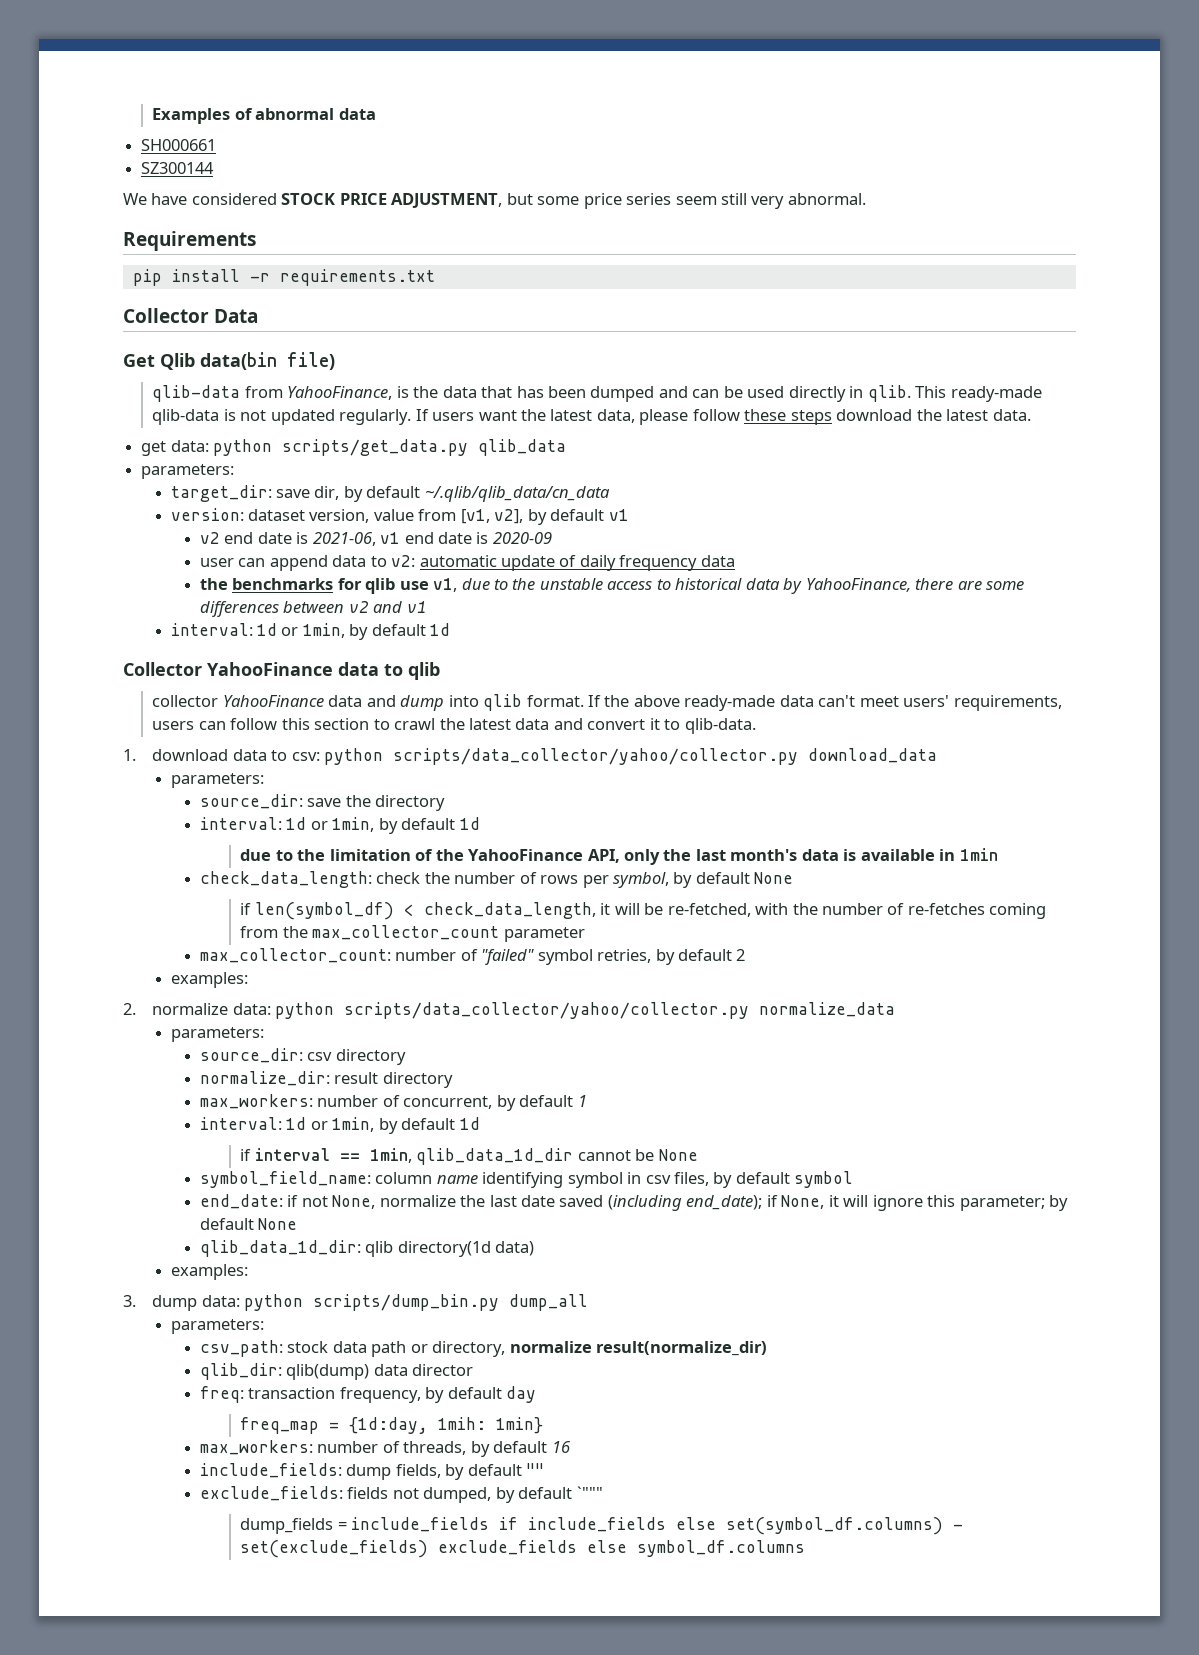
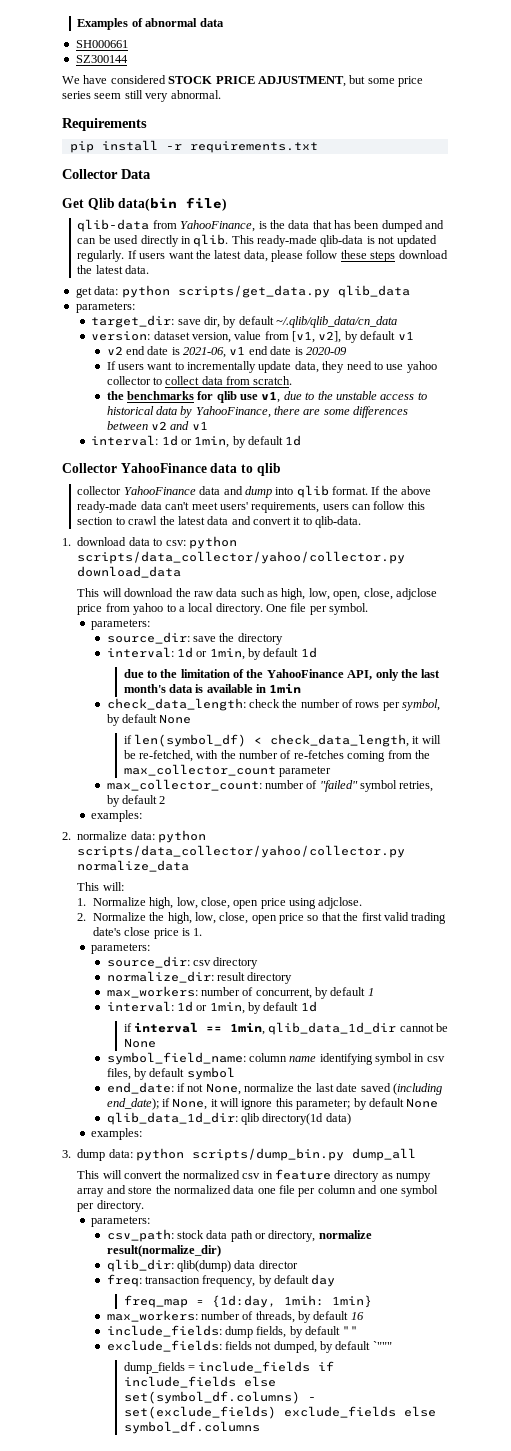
[199,555,735,571] user can append data to v2: automatic update of daily frequency data -> [106,361,437,373] [106,376,293,385] If users want to incrementally update data, they need to use yahoo collector to collect data from scratch.
(938, 755) none -> [77,588,437,600] [77,603,369,615] // This will download the raw data such as high, low, open, close, adjclose price from yahoo to a local directory. One file per symbol.
(896, 1009) none -> [77,882,124,891] [77,897,363,909] [77,912,447,924] [92,927,203,939] // This will: // 1. Normalize high, low, close, open price using adjclose. // 2. Normalize the high, low, close, open price so that the first valid trading date's close price is 1.
(589, 1302) none -> [77,1169,432,1182] [77,1185,438,1197] [77,1200,144,1212] // This will convert the normalized csv in feature directory as numpy array and store the normalized data one file per column and one symbol per directory.

